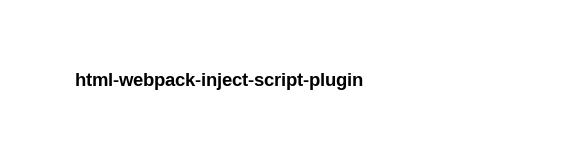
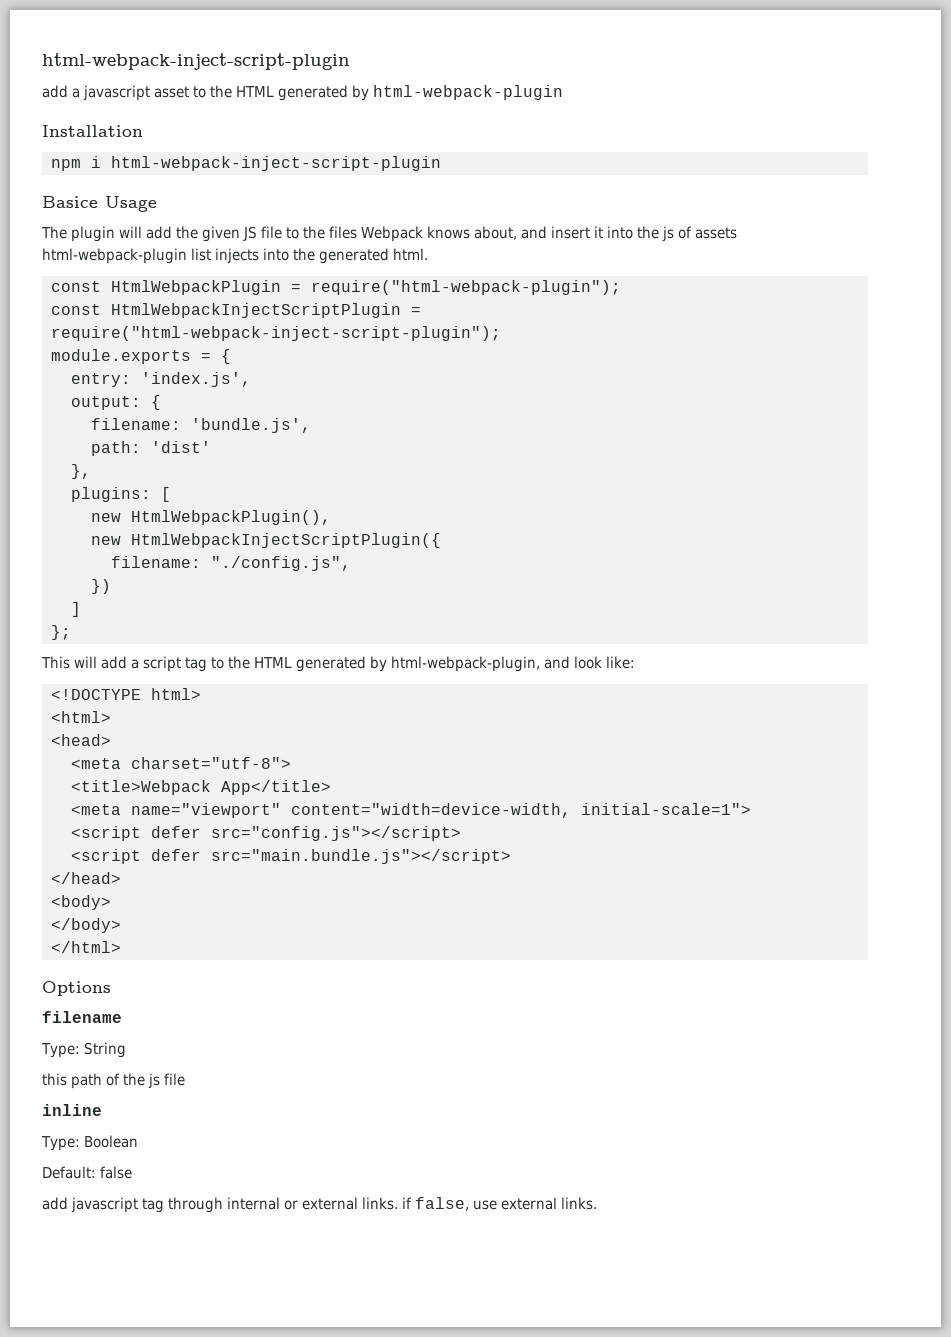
[75,73,363,90] html-webpack-inject-script-plugin -> [42,53,350,70] [42,85,563,101] [42,125,143,137] [50,156,441,171] [42,196,157,212] [41,226,737,242] [42,248,428,264] [50,280,621,295] [50,303,421,318] [50,326,501,341] [50,349,231,364] [70,372,251,387] [70,395,161,410] [90,418,311,433] [90,441,211,456] [70,464,91,479] [70,487,171,502] [90,510,331,525] [90,533,441,548] [110,556,351,571] [90,579,111,594] [70,602,81,617] [50,625,71,640] [41,656,635,672] [50,688,201,700] [50,711,111,723] [50,734,111,746] [70,757,291,769] [70,780,331,795] [70,803,751,818] [70,826,461,841] [70,849,511,864] [50,872,121,884] [50,895,111,910] [50,918,121,933] [50,941,121,953] [42,981,111,996] [42,1011,122,1023] [41,1042,126,1058] [42,1073,185,1089] [42,1104,102,1116] [41,1135,138,1151] [42,1166,132,1179] [42,1197,597,1213] html-webpack-inject-script-plugin // add a javascript asset to the HTML generated by html-webpack-plugin // Installation // npm i html-webpack-inject-script-plugin // Basice Usage // The plugin will add the given JS file to the files Webpack knows about, and insert it into the js of assets html-webpack-plugin list injects into the generated html. // const HtmlWebpackPlugin = require("html-webpack-plugin"); // const HtmlWebpackInjectScriptPlugin = require("html-webpack-inject-script-plugin"); // module.exports = { // entry: 'index.js', // output: { // filename: 'bundle.js', // path: 'dist' // }, // plugins: [ // new HtmlWebpackPlugin(), // new HtmlWebpackInjectScriptPlugin({ // filename: "./config.js", // }) // ] // }; // This will add a script tag to the HTML generated by html-webpack-plugin, and look like: // <!DOCTYPE html> // <html> // <head> // <meta charset="utf-8"> // <title>Webpack App</title> // <meta name="viewport" content="width=device-width, initial-scale=1"> // <script defer src="config.js"></script> // <script defer src="main.bundle.js"></script> // </head> // <body> // </body> // </html> // Options // filename // Type: String // this path of the js file // inline // Type: Boolean // Default: false // add javascript tag through internal or external links. if false, use external links.

